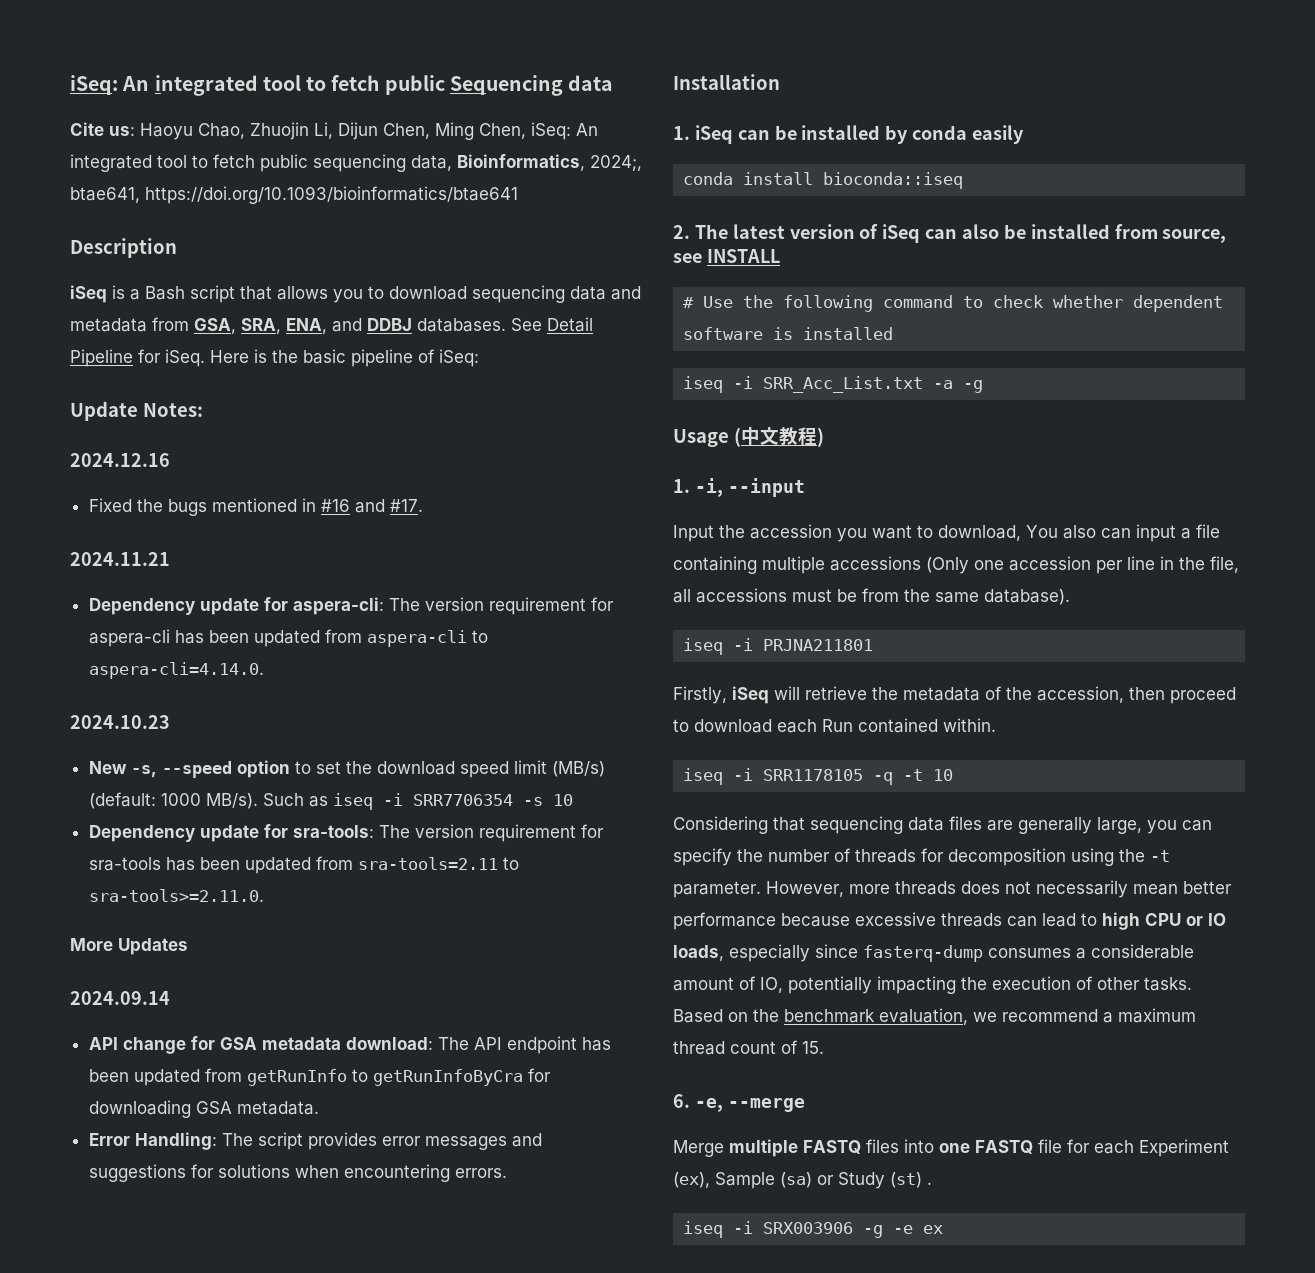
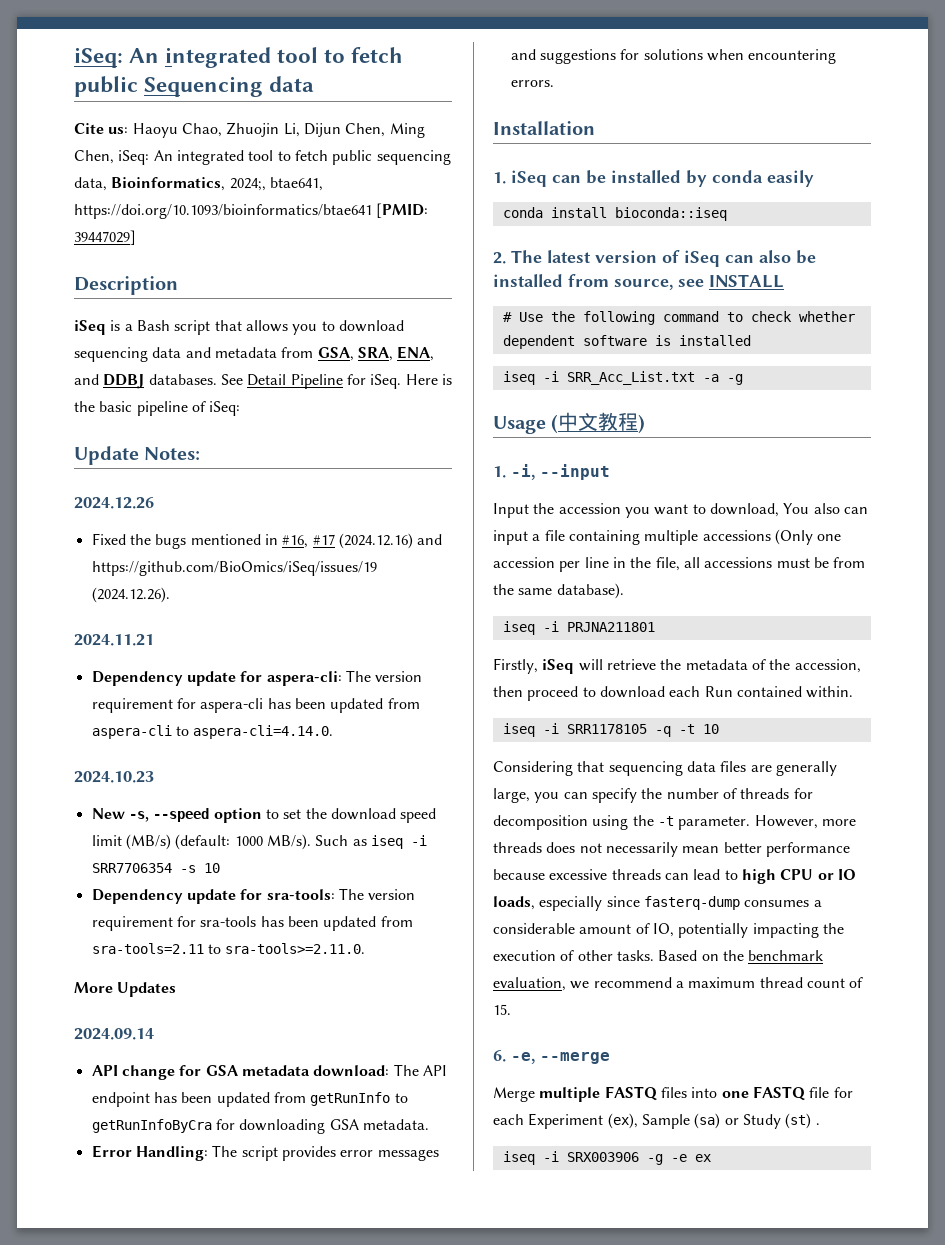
(518, 195) none -> [376,203,429,218] [74,230,136,245] [PMID: 39447029]
[70,453,170,467] 2024.12.16 -> [74,497,154,509] 2024.12.26
[320,499,423,513] #16 and #17. -> [282,533,443,549] [91,561,377,576] [91,587,170,603] #16, #17 (2024.12.16) and https://github.com/BioOmics/iSeq/issues/19 (2024.12.26).

